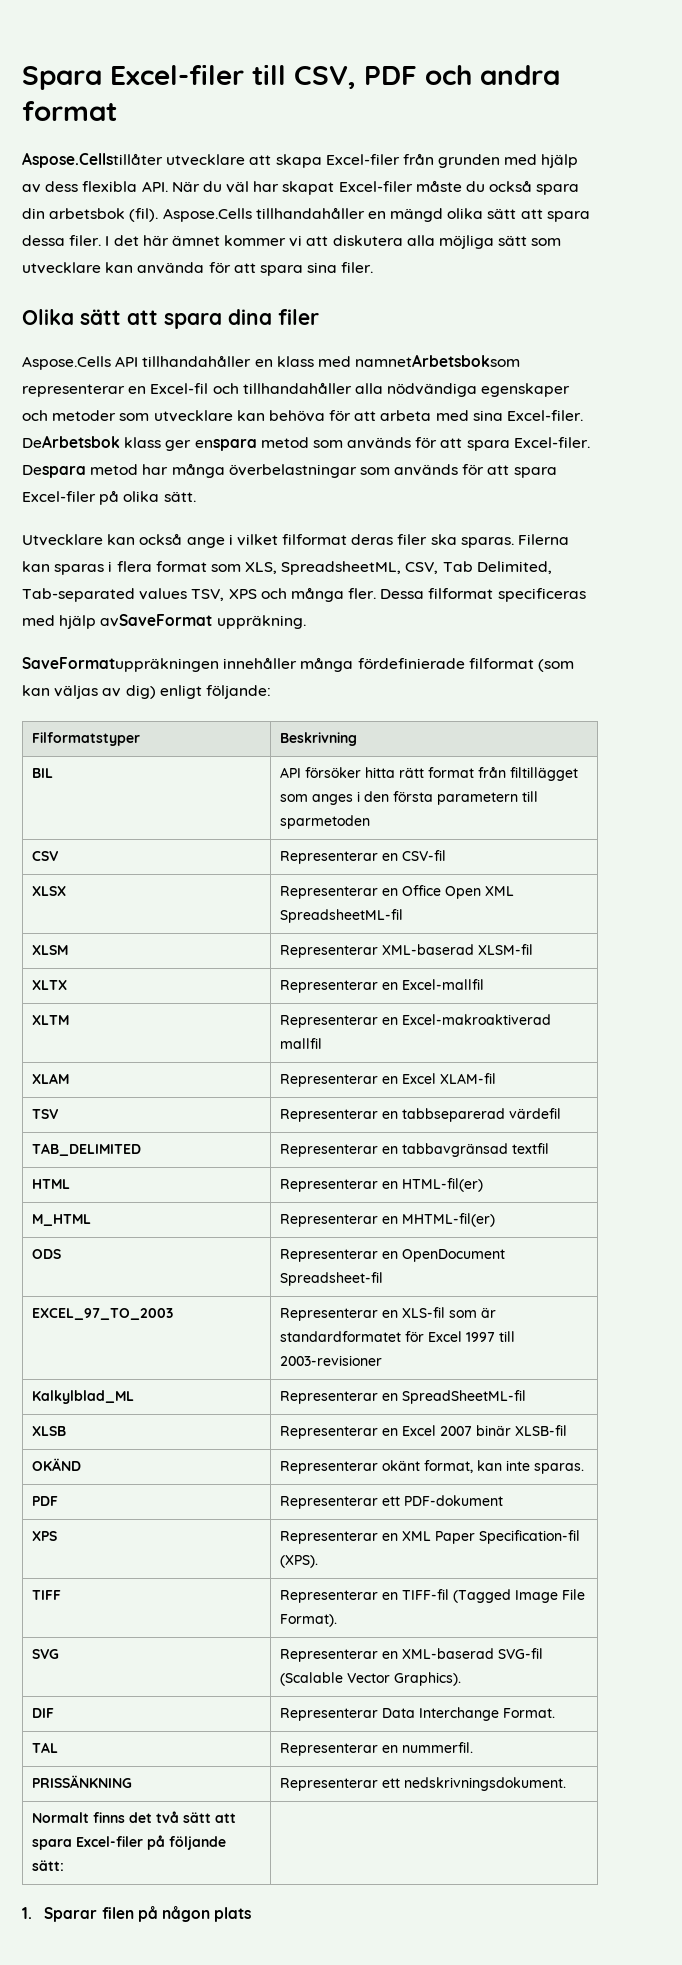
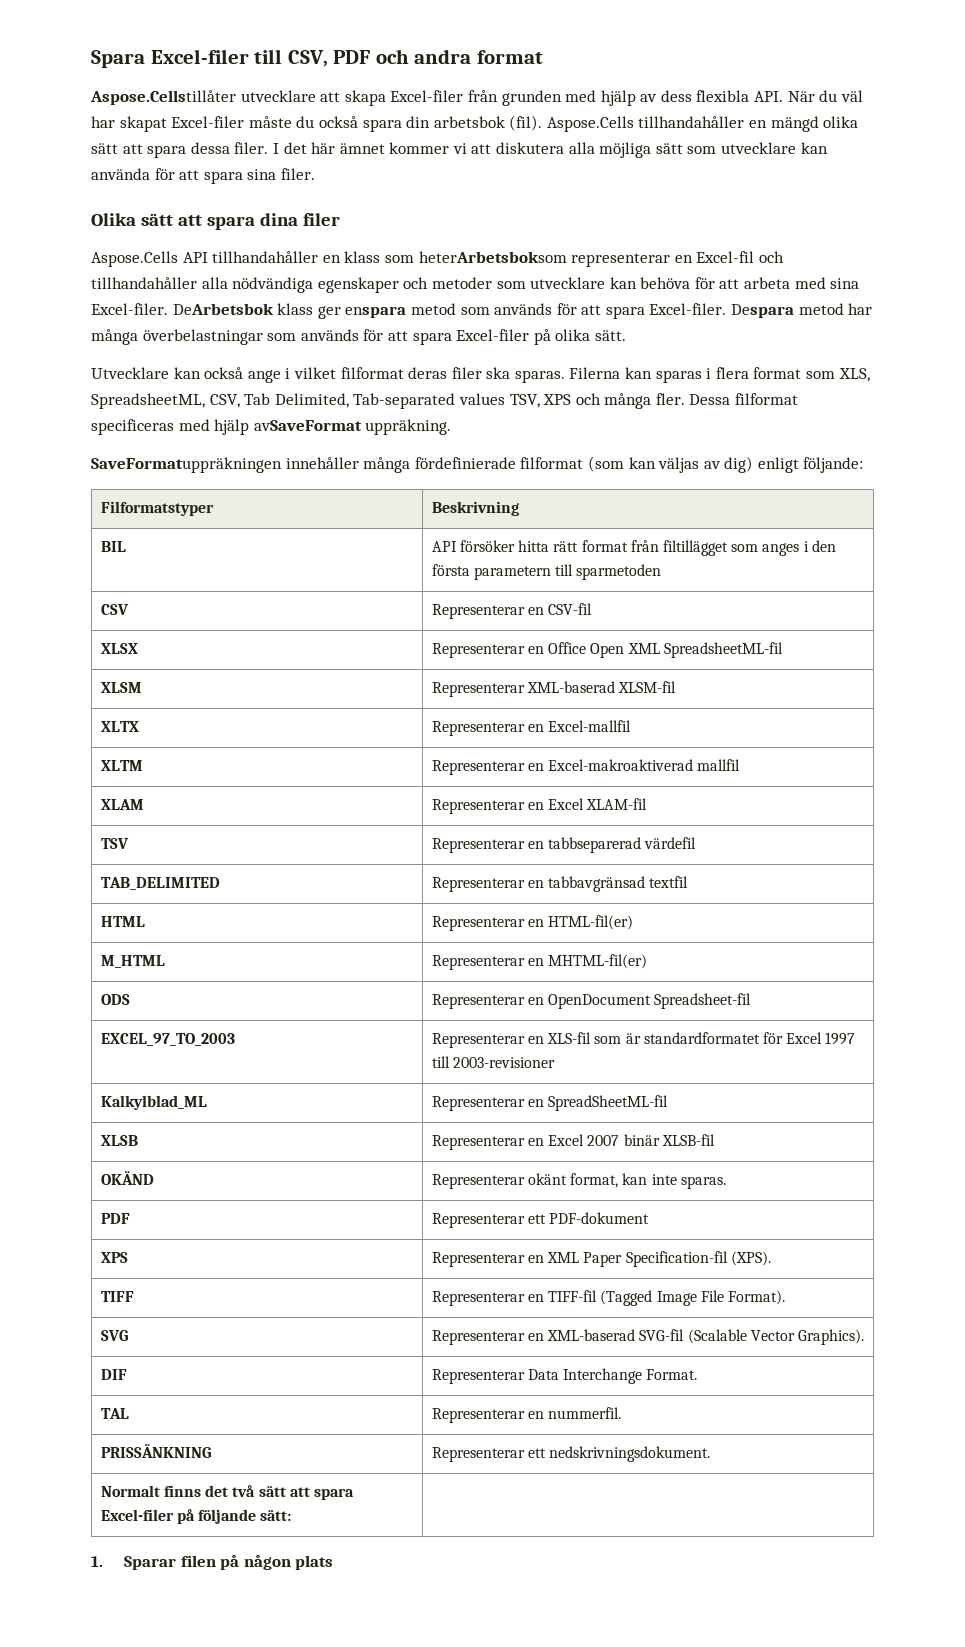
[317,354,521,367] med namnetArbetsboksom -> [384,251,567,263] som heterArbetsboksom

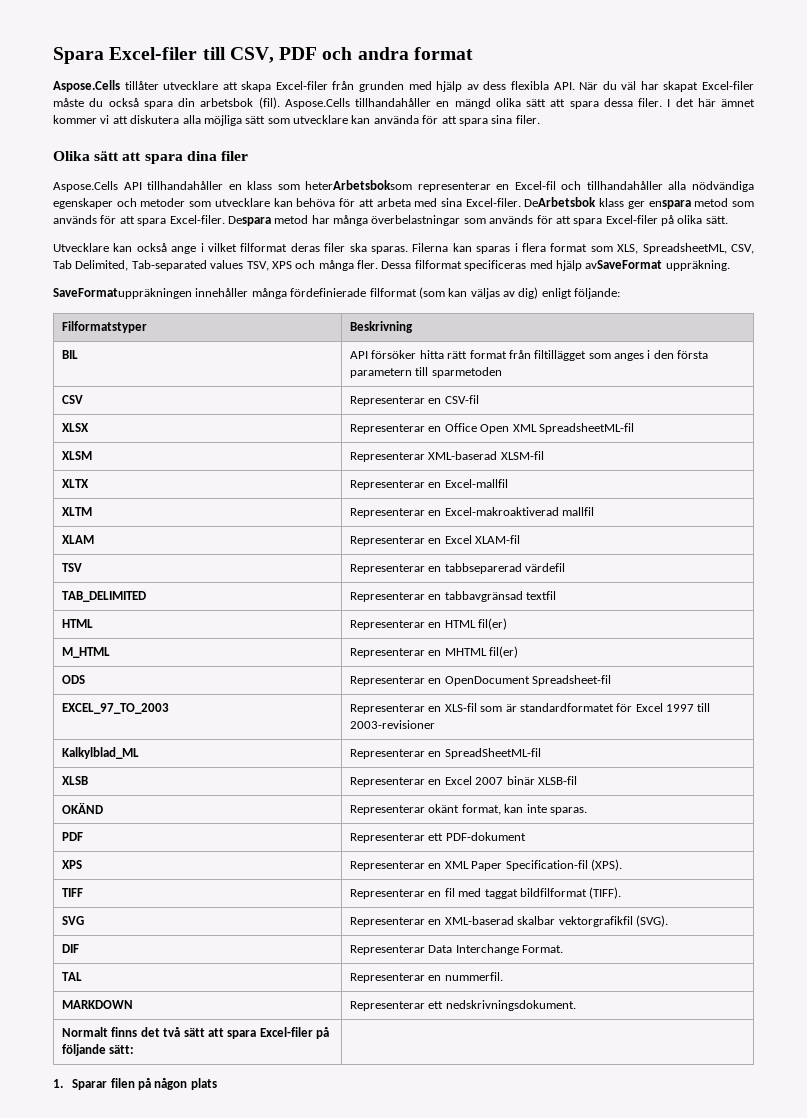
[90,90,236,105] Aspose.Cellstillåter -> [53,80,159,92] Aspose.Cells tillåter
[548,915,634,930] HTML-fil(er) -> [444,618,508,630] HTML fil(er)
[548,954,648,969] MHTML-fil(er) -> [444,646,519,658] MHTML fil(er)
[548,1290,785,1306] TIFF-fil (Tagged Image File Format). -> [444,887,622,899] fil med taggat bildfilformat (TIFF).
[639,1329,864,1345] SVG-fil (Scalable Vector Graphics). -> [517,915,668,927] skalbar vektorgrafikfil (SVG).
[100,1444,211,1458] PRISSÄNKNING -> [62,1000,134,1009] MARKDOWN

